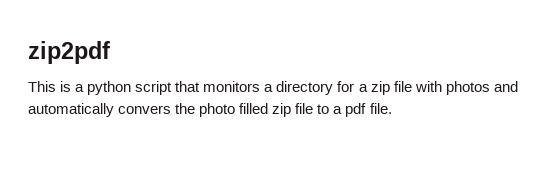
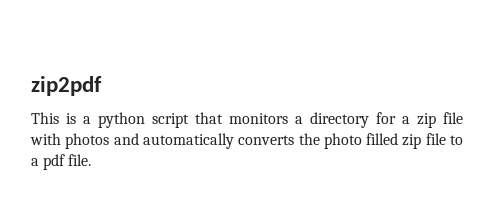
[118,105,172,114] convers -> [238,135,295,145] converts

